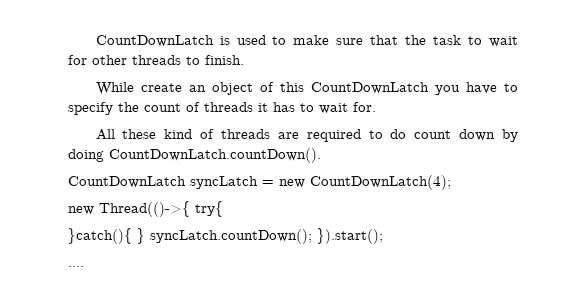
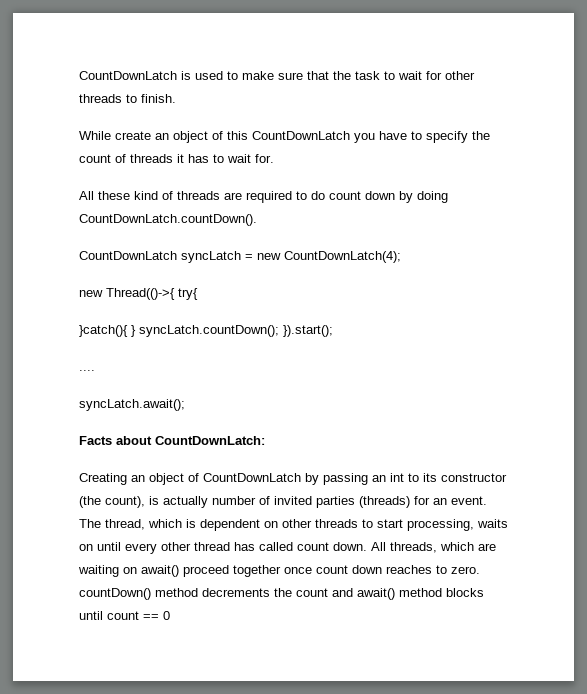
(84, 266) none -> [79,399,185,411] [79,436,265,445] [79,473,507,485] [79,496,487,508] [79,519,508,531] [79,542,496,554] [78,565,480,577] [79,588,484,600] [79,611,170,620] // syncLatch.await(); // Facts about CountDownLatch: // Creating an object of CountDownLatch by passing an int to its constructor (the count), is actually number of invited parties (threads) for an event. The thread, which is dependent on other threads to start processing, waits on until every other thread has called count down. All threads, which are waiting on await() proceed together once count down reaches to zero. countDown() method decrements the count and await() method blocks until count == 0

